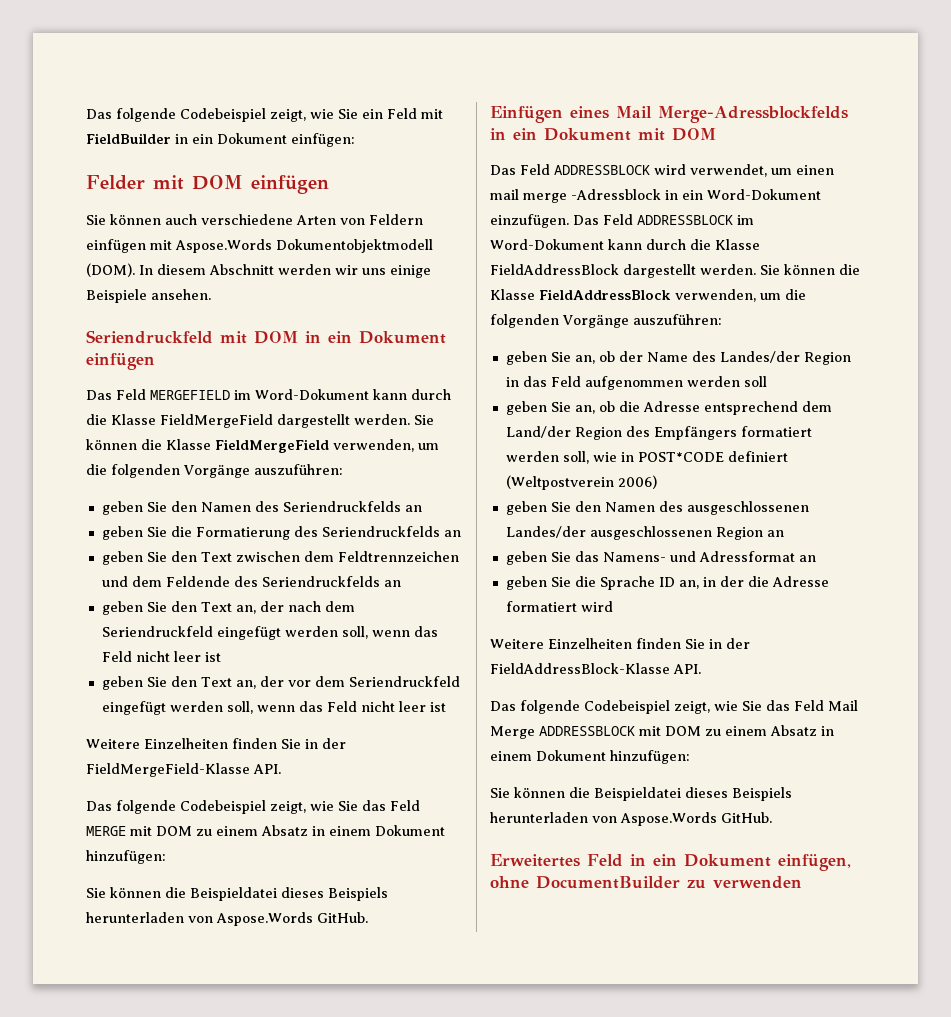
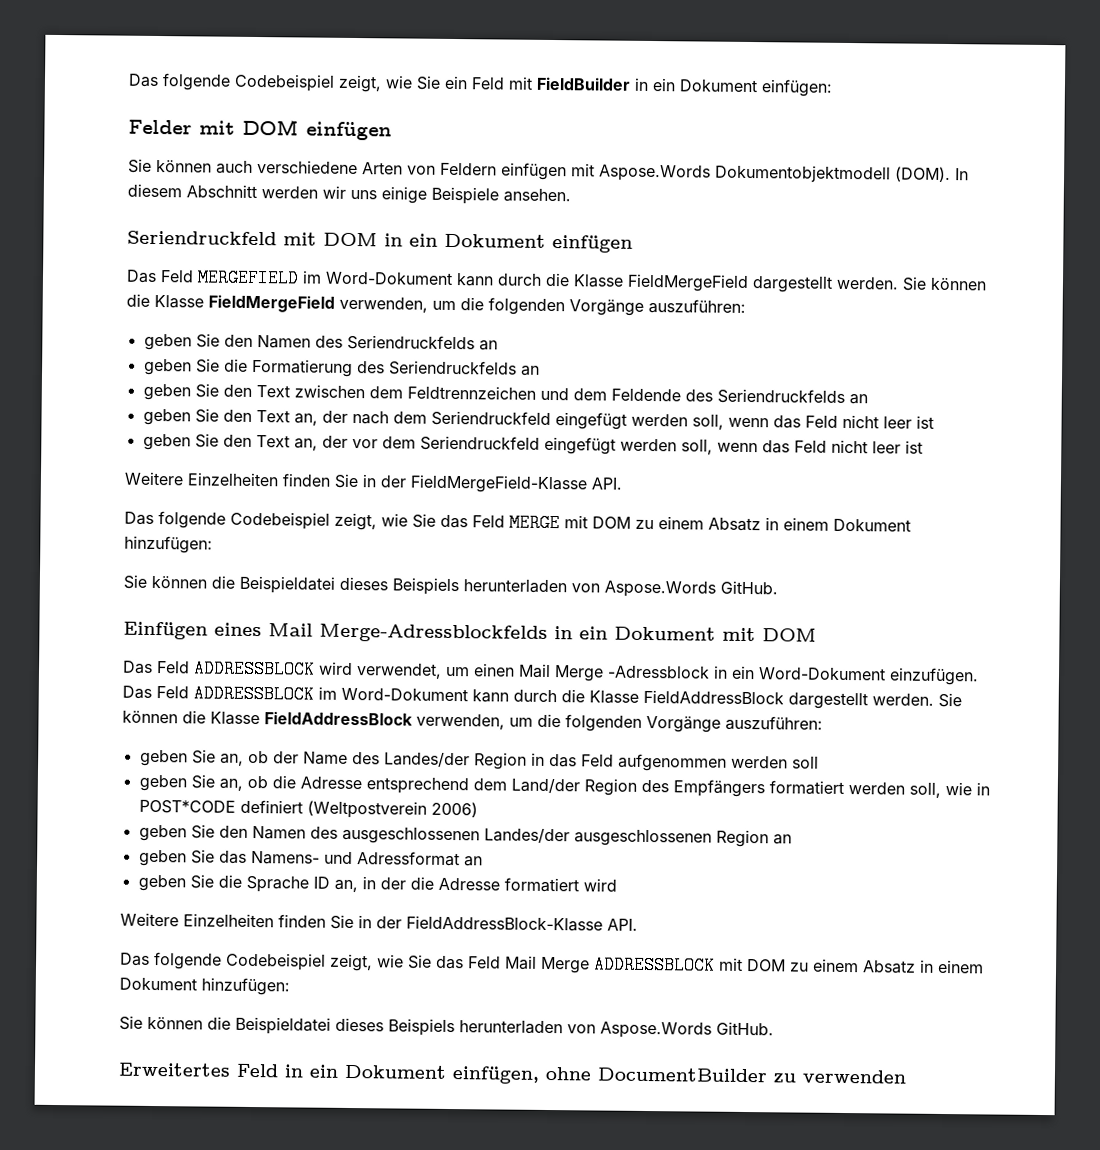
[490,189,567,203] mail merge -> [518,663,604,682] Mail Merge

